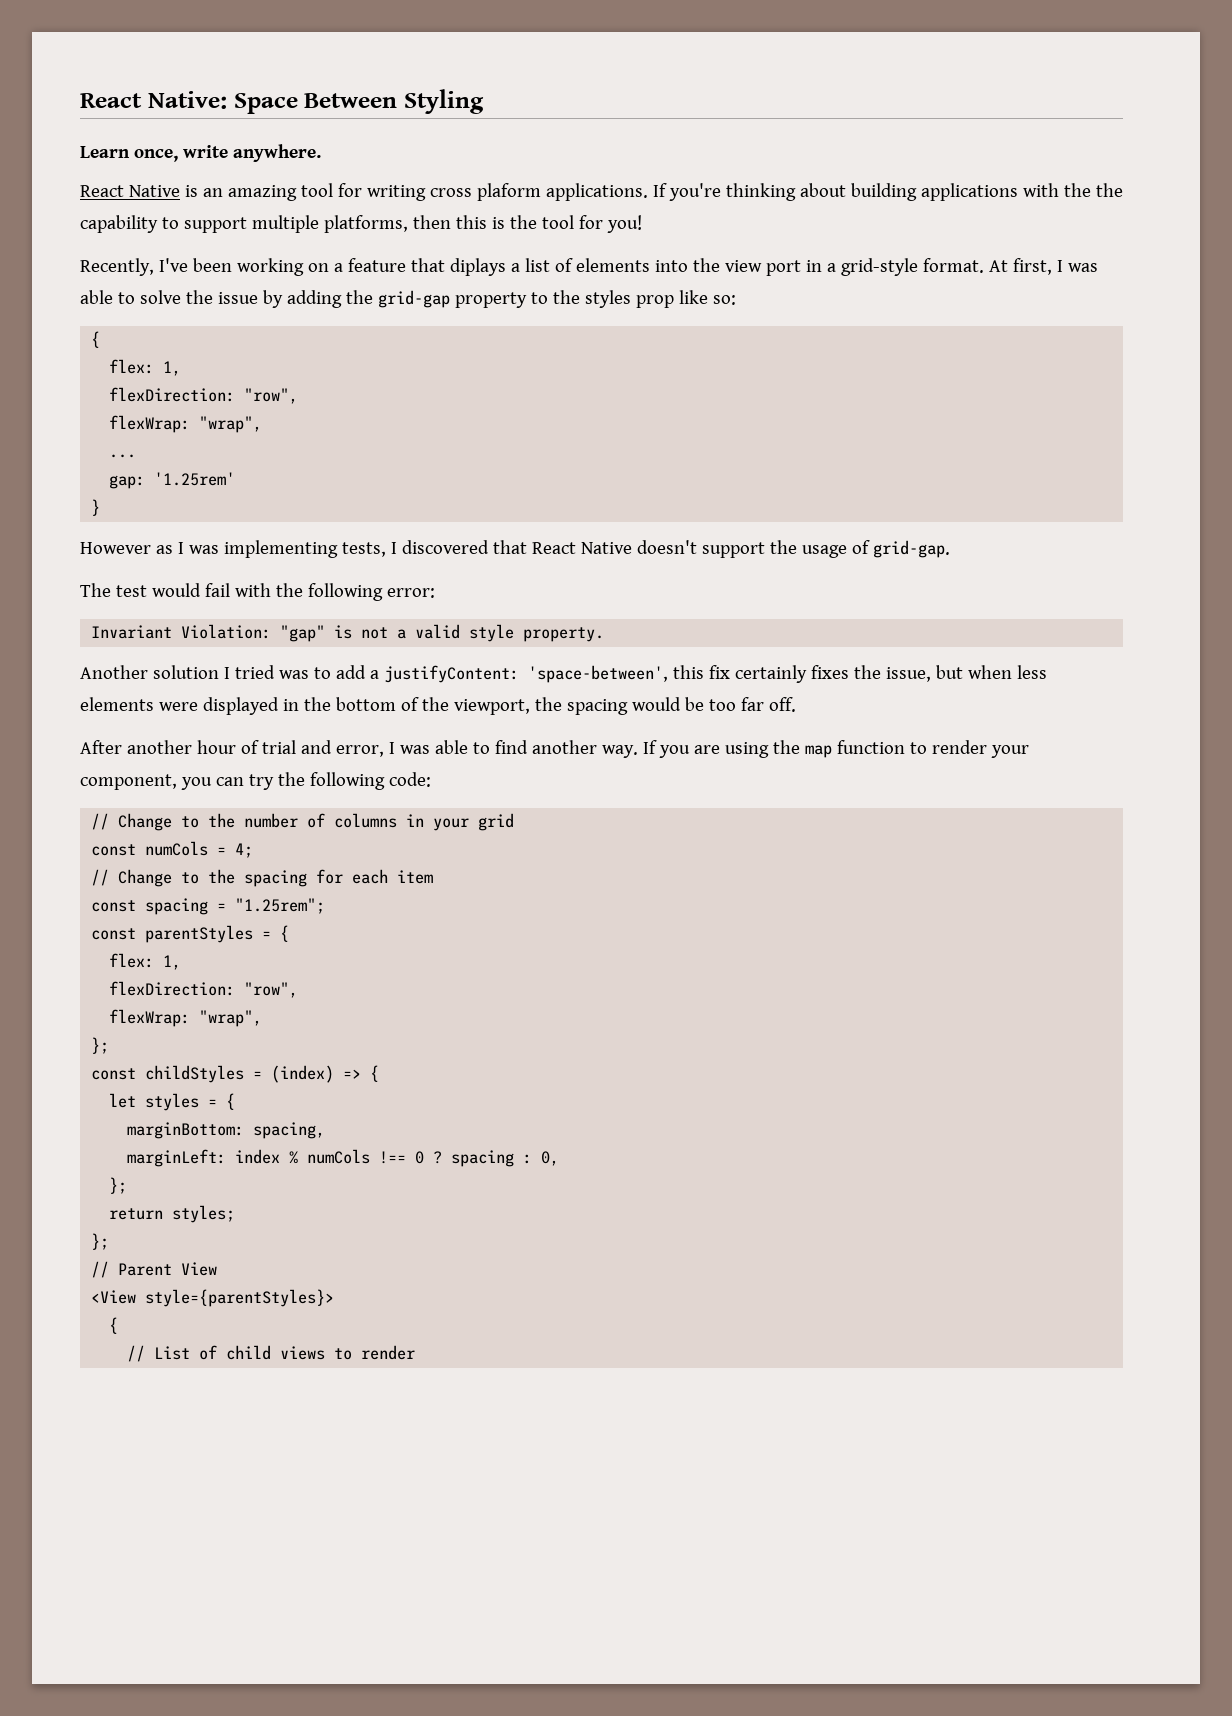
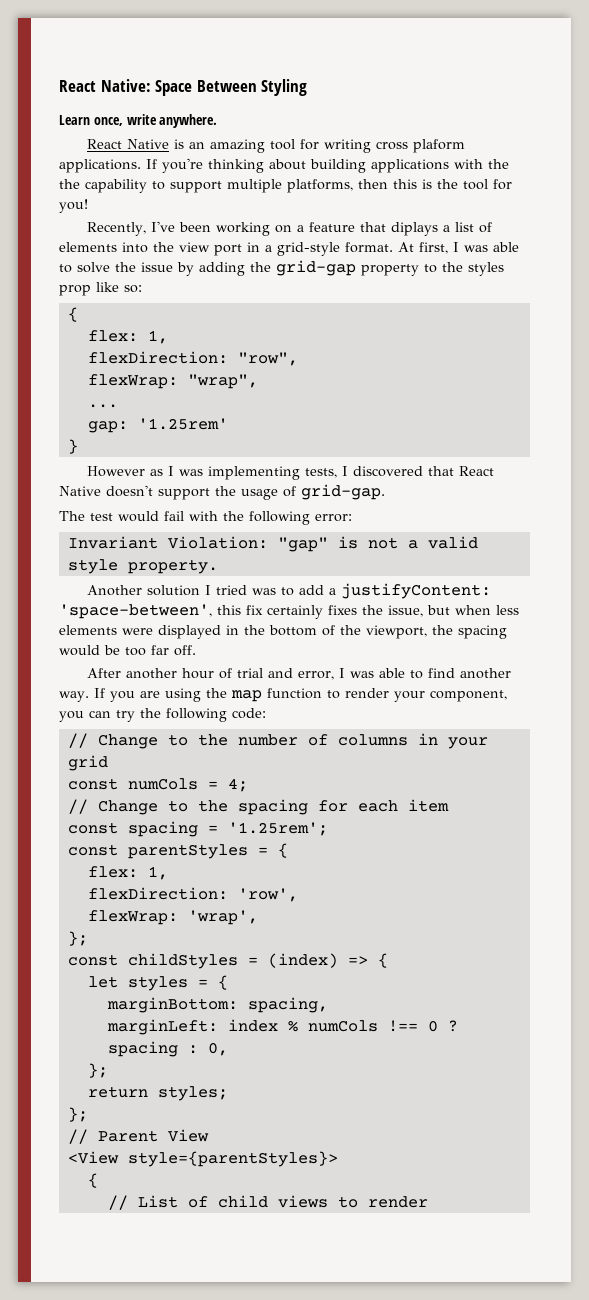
[235,898,326,914] "1.25rem"; -> [227,822,328,836] '1.25rem';
[244,982,299,998] [109,1009,263,1027] "row", // flexWrap: "wrap", -> [237,888,298,902] [87,910,258,925] 'row', // flexWrap: 'wrap',

